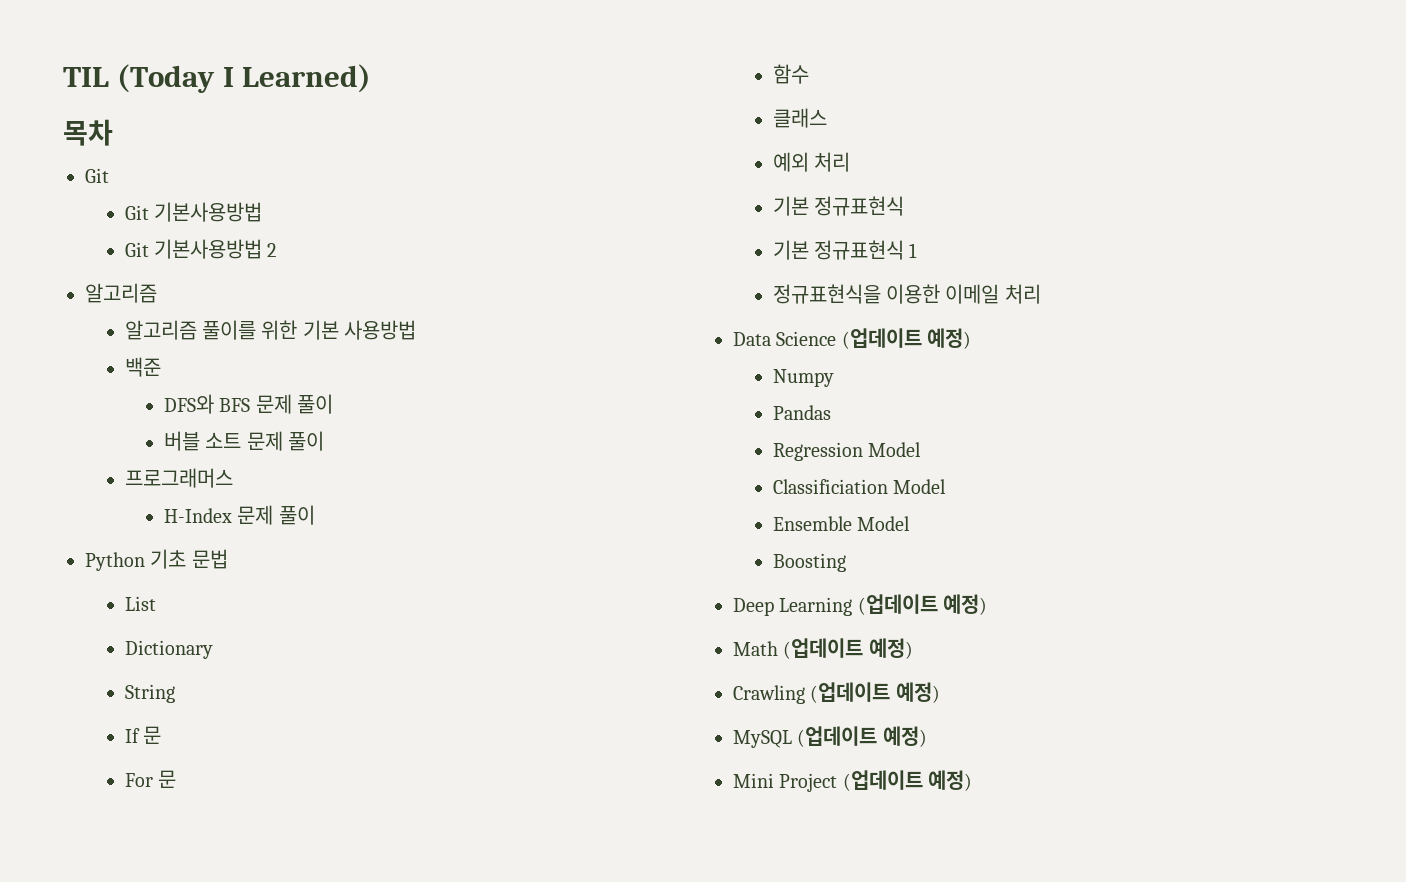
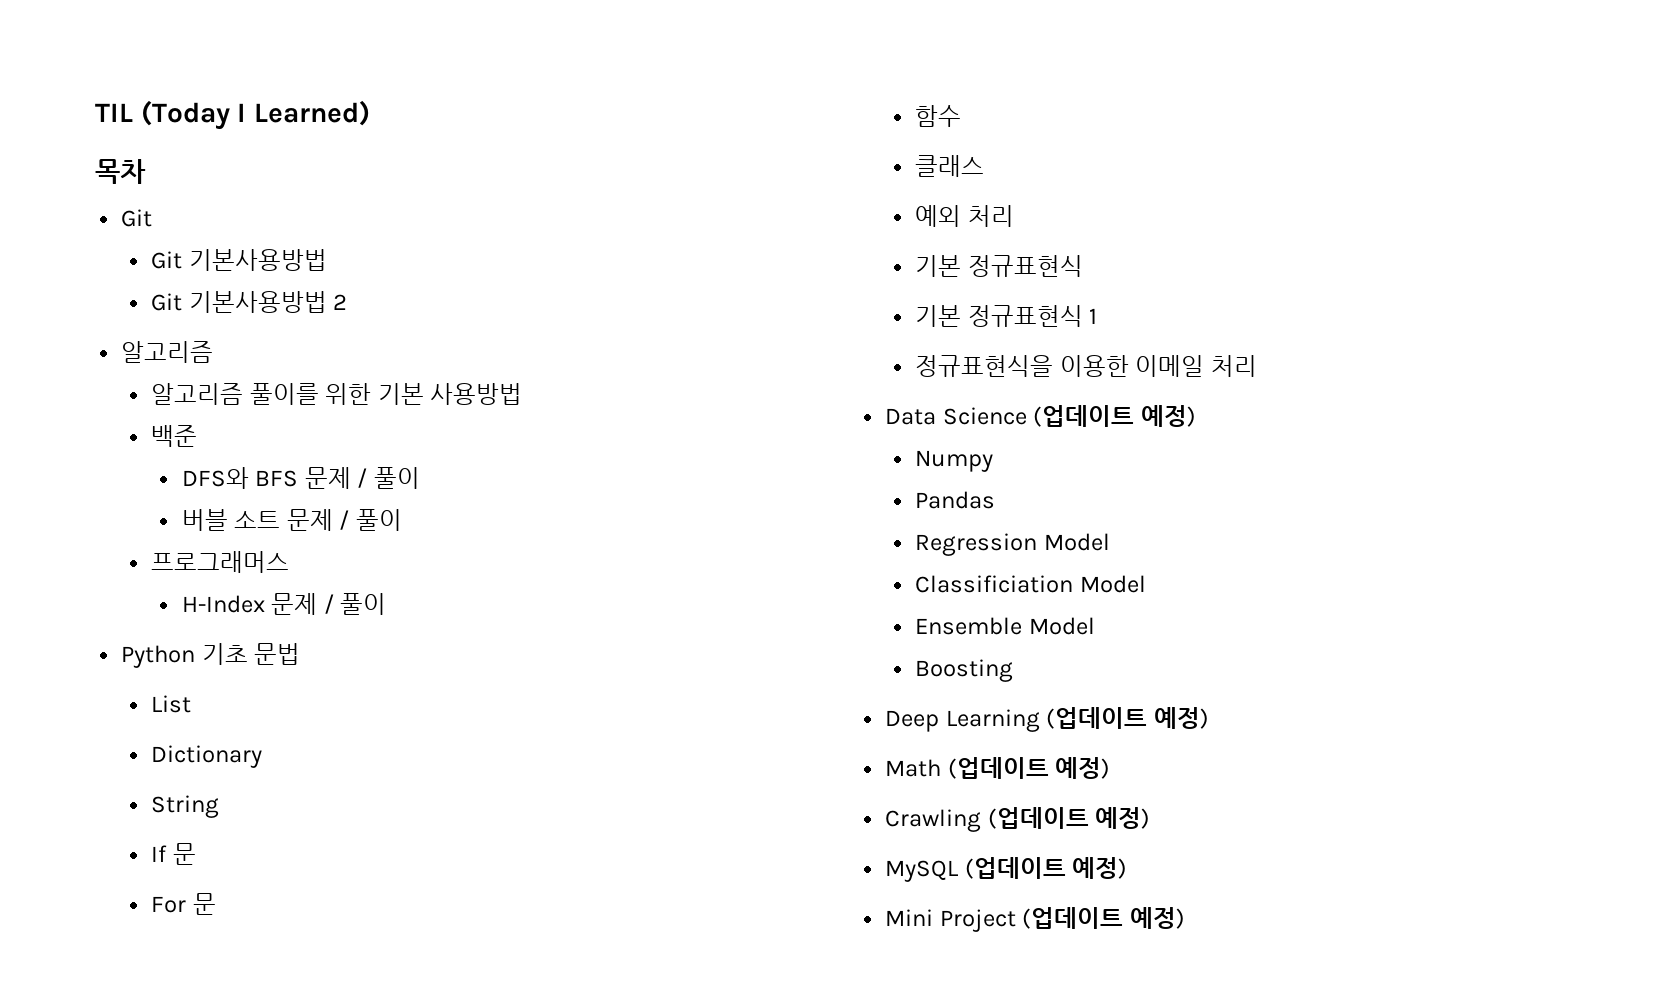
(292, 404) none -> [357,468,368,488] /
(283, 441) none -> [339,510,350,530] /
(274, 515) none -> [323,594,334,614] /

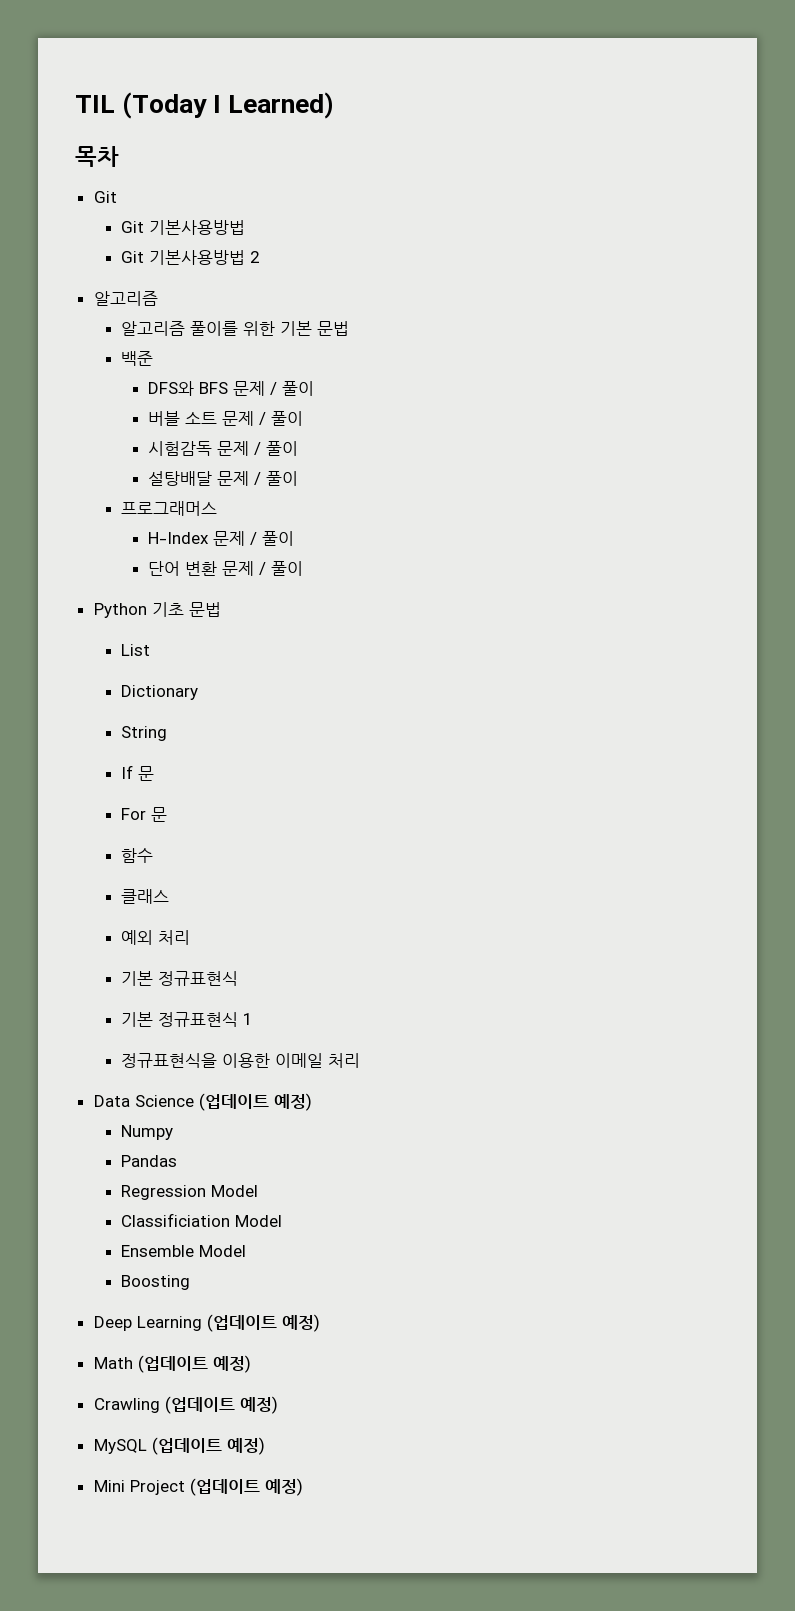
[430,383,523,405] 사용방법 -> [317,321,350,336] 문법
(402, 520) none -> [148,441,299,456] [148,471,299,486] // 시험감독 문제 / 풀이 // 설탕배달 문제 / 풀이
(387, 604) none -> [148,561,304,576] // 단어 변환 문제 / 풀이

